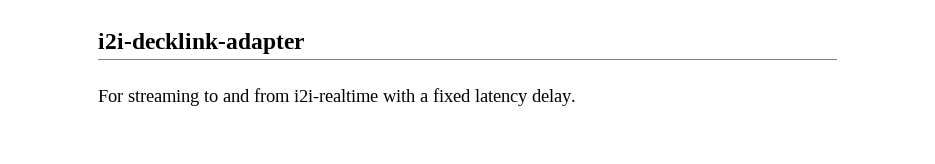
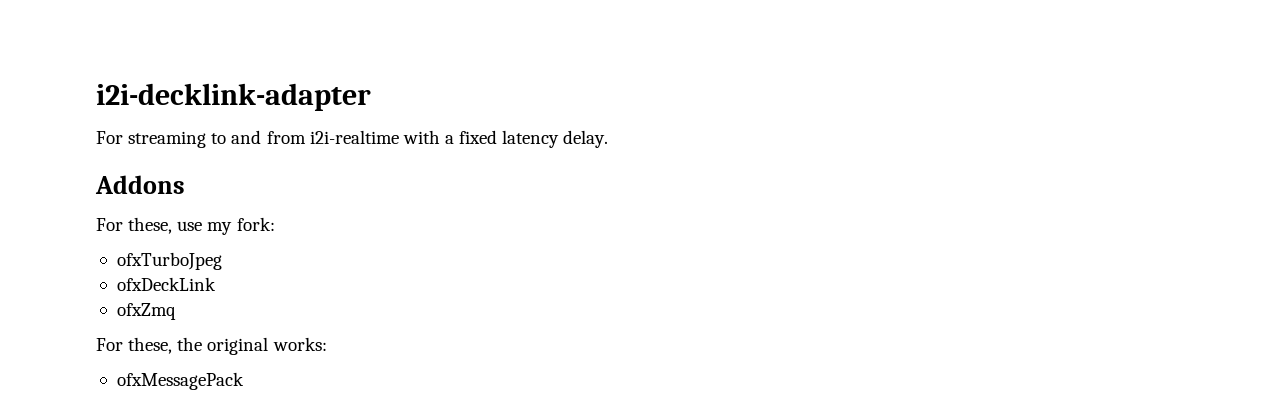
(576, 97) none -> [95,175,185,194] [96,217,275,235] [116,252,222,270] [116,277,216,291] [116,303,176,320] [96,337,327,355] [116,372,244,390] // Addons // For these, use my fork: // ofxTurboJpeg // ofxDeckLink // ofxZmq // For these, the original works: // ofxMessagePack

